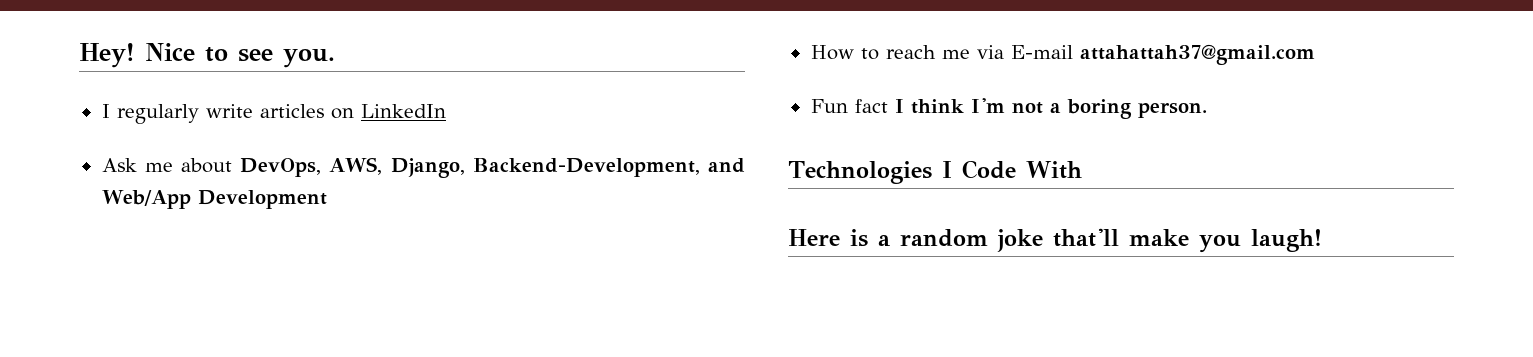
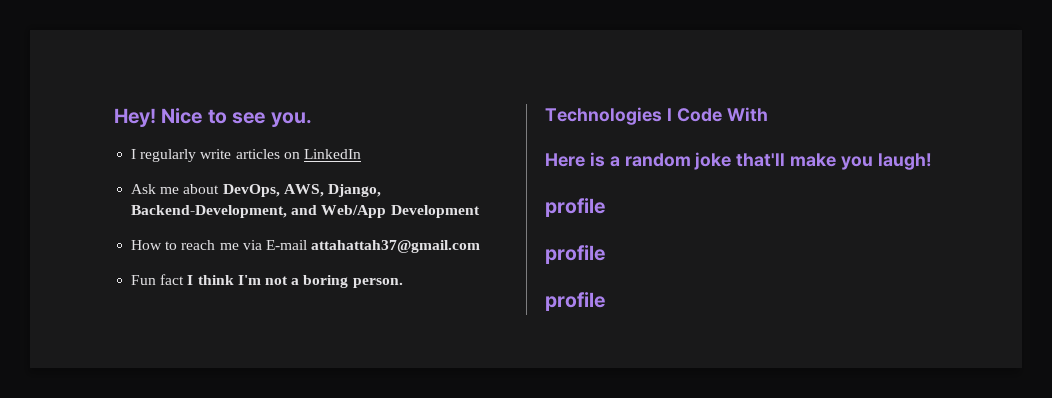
(1322, 240) none -> [545,198,605,217] [545,245,605,264] [545,292,605,311] // profile // profile // profile

